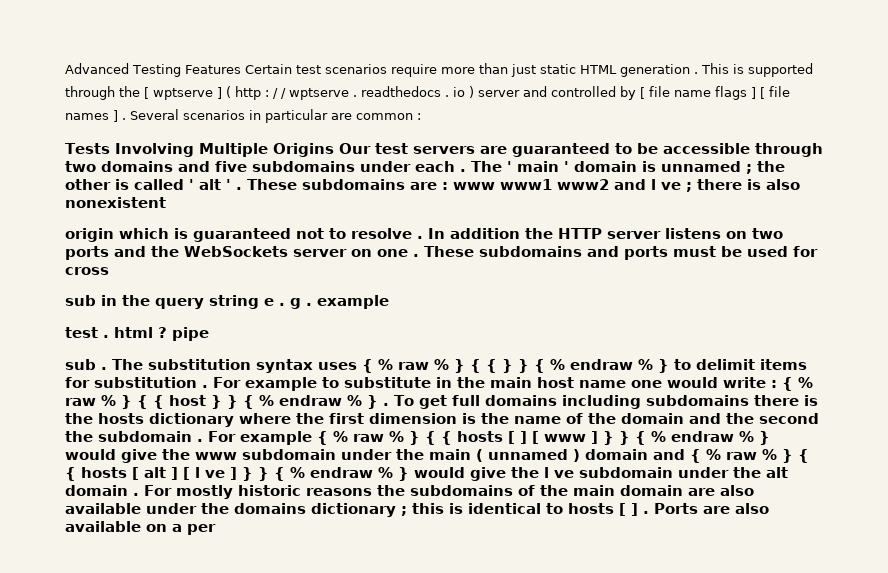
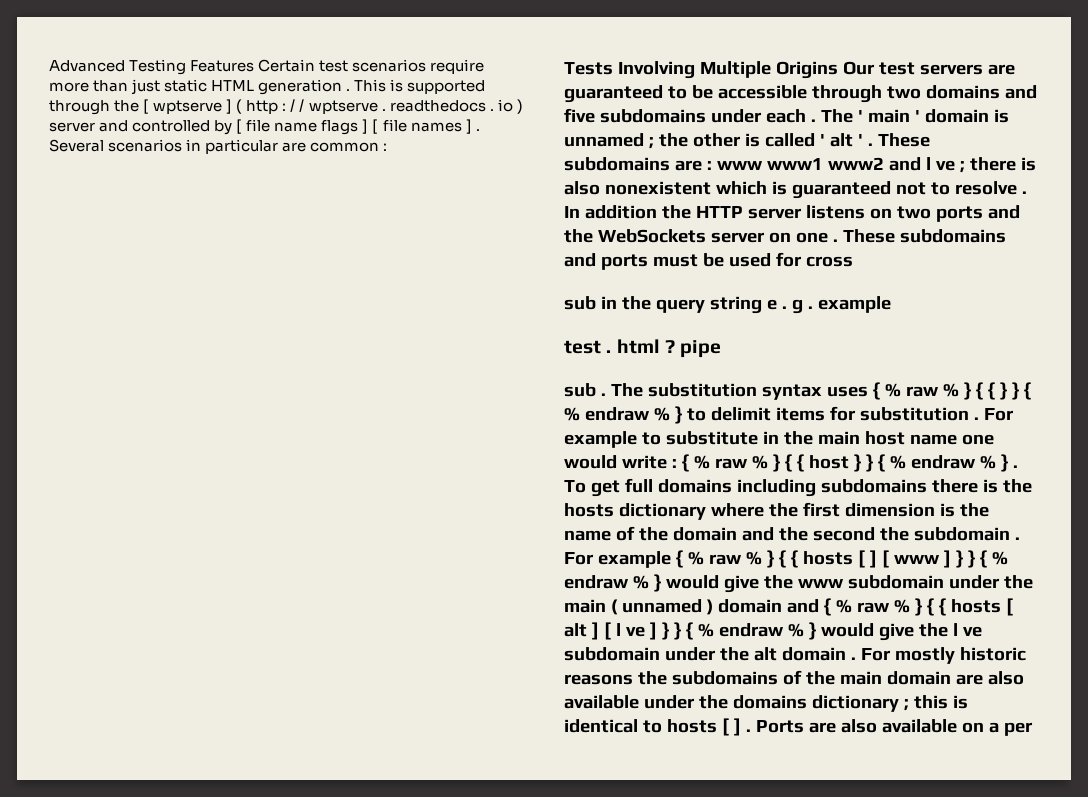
[65,228,114,242] // origin -> (711, 188) none

